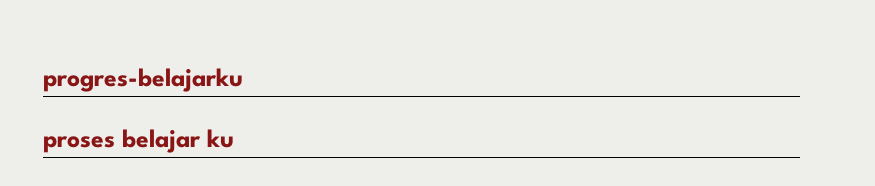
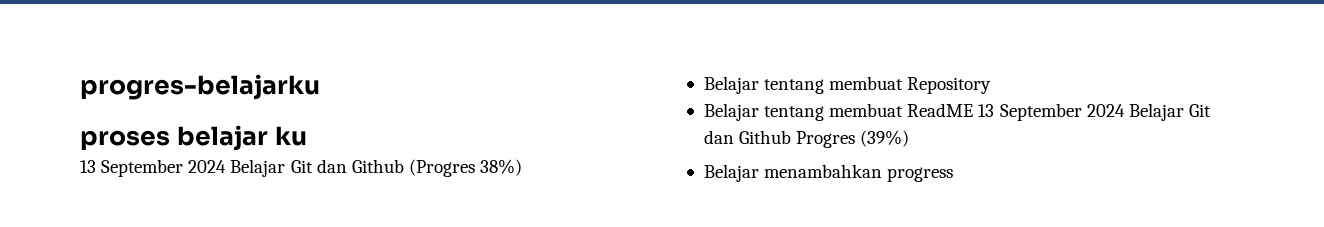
(234, 138) none -> [80,159,523,177] [703,76,992,94] [703,103,1211,121] [703,130,910,148] [703,164,954,182] // 13 September 2024 Belajar Git dan Github (Progres 38%) // Belajar tentang membuat Repository // Belajar tentang membuat ReadME 13 September 2024 Belajar Git dan Github Progres (39%) // Belajar menambahkan progress

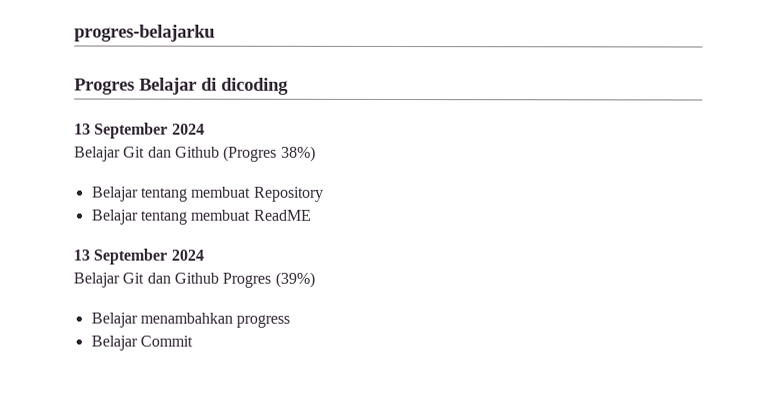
[80,125,307,151] [80,159,227,177] proses belajar ku // 13 September 2024 -> [74,77,289,95] [74,122,205,139] Progres Belajar di dicoding // 13 September 2024 //
[978,103,1125,121] 13 September 2024 -> [73,248,204,265] // 13 September 2024 //
(954, 174) none -> [90,335,193,351] // Belajar Commit

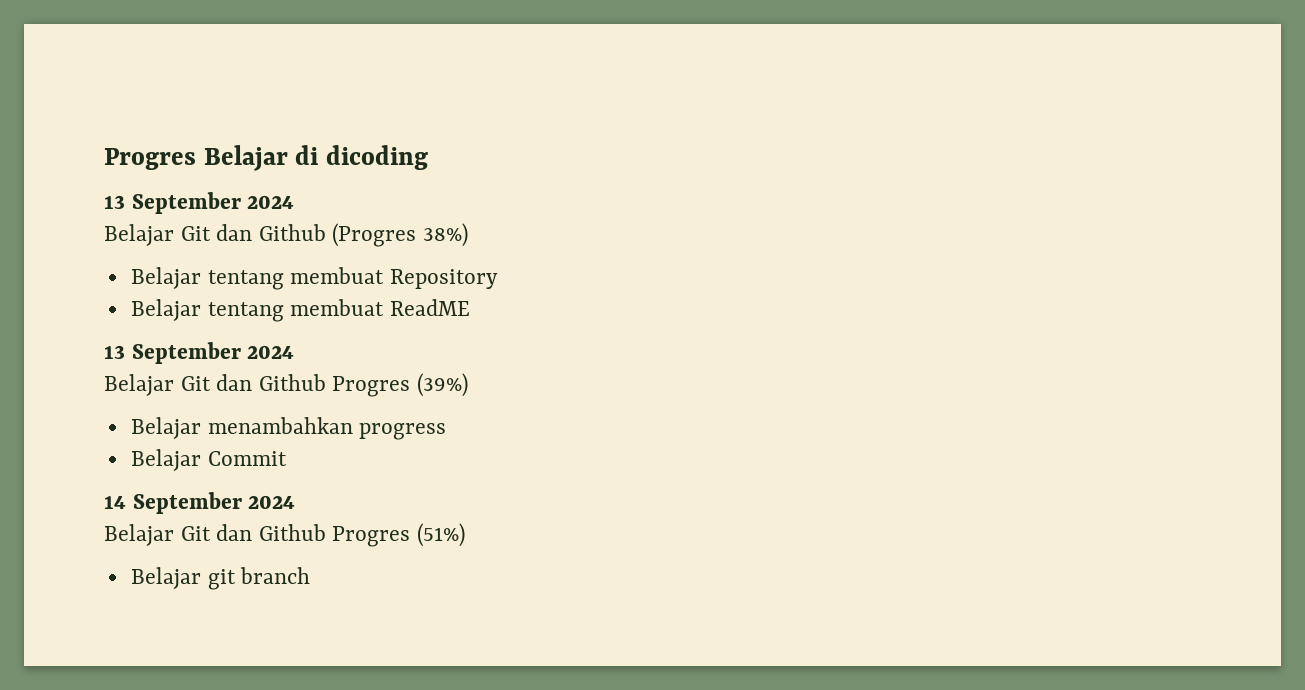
[74,24,215,42] progres-belajarku // -> (104, 159) none
(193, 341) none -> [104,492,296,514] [104,523,466,547] [130,567,311,590] // 14 September 2024 // Belajar Git dan Github Progres (51%) // Belajar git branch

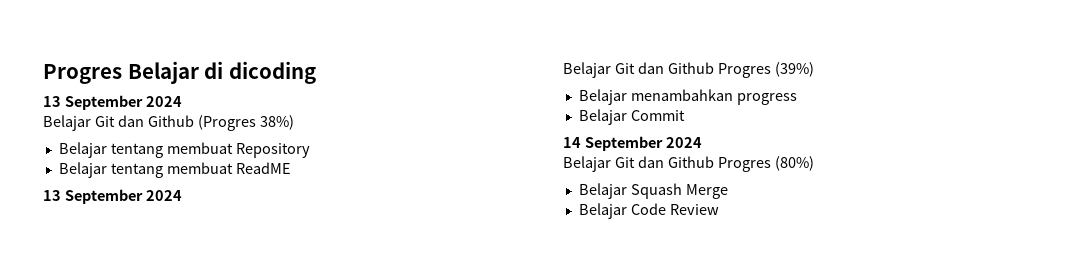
[417,523,466,547] [130,567,311,590] (51%) // Belajar git branch -> [774,156,814,171] [578,183,728,199] [578,203,719,219] (80%) // Belajar Squash Merge // Belajar Code Review

